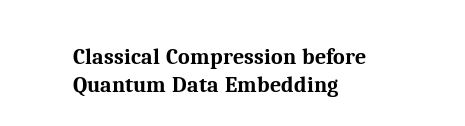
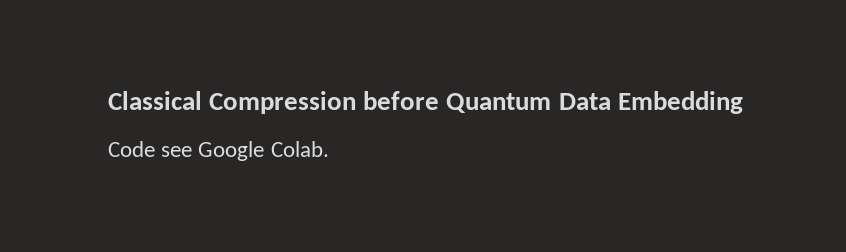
(338, 86) none -> [108,141,329,161] // Code see Google Colab.

